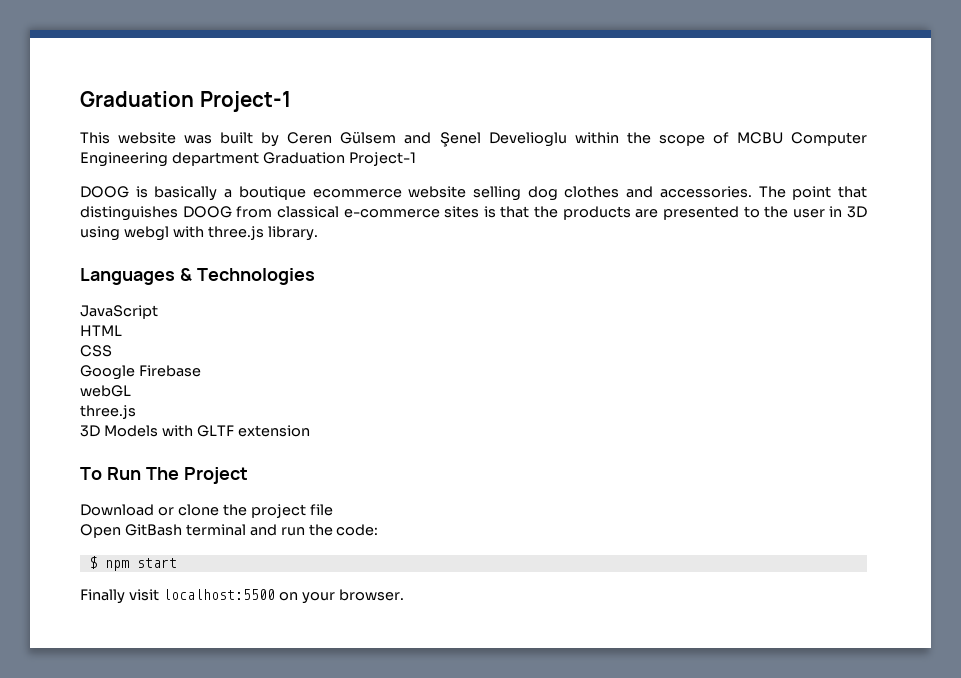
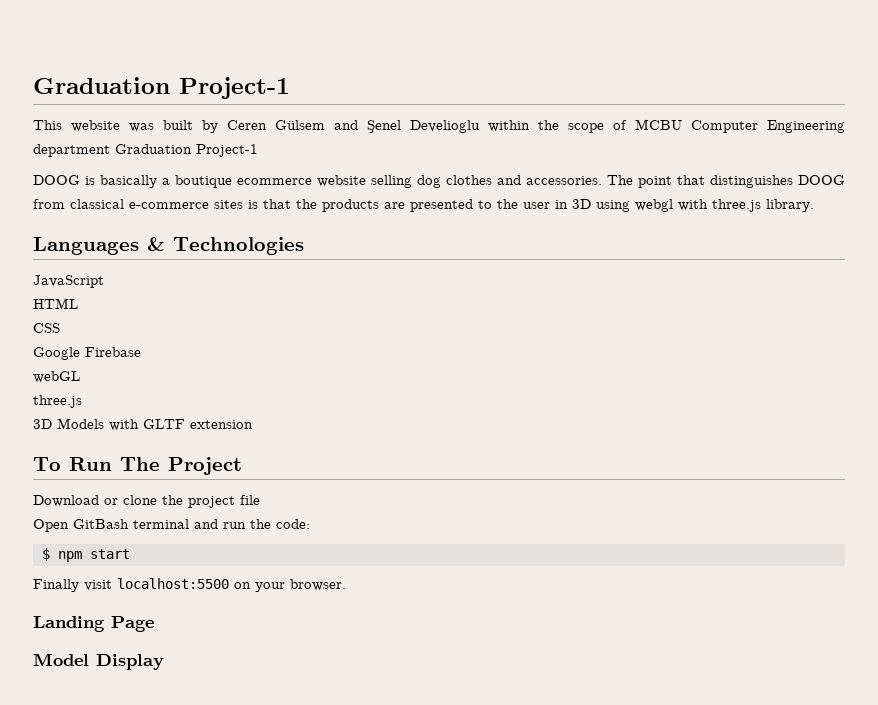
(404, 595) none -> [33,616,154,632] [33,653,164,670] // Landing Page // Model Display

